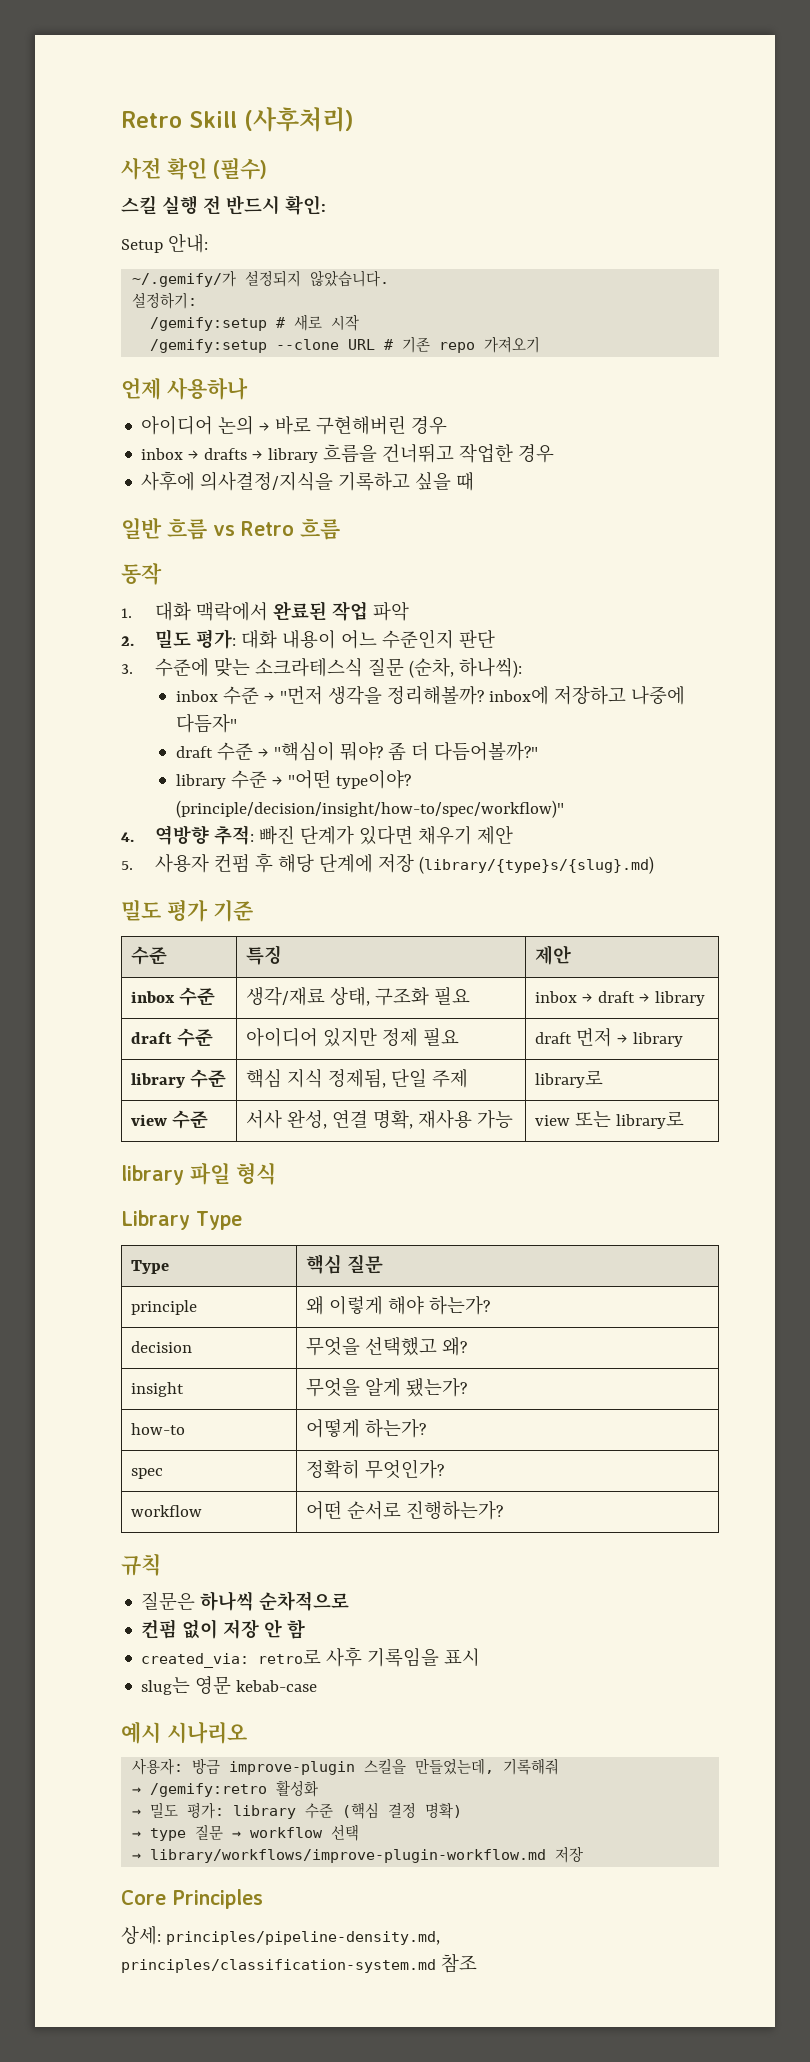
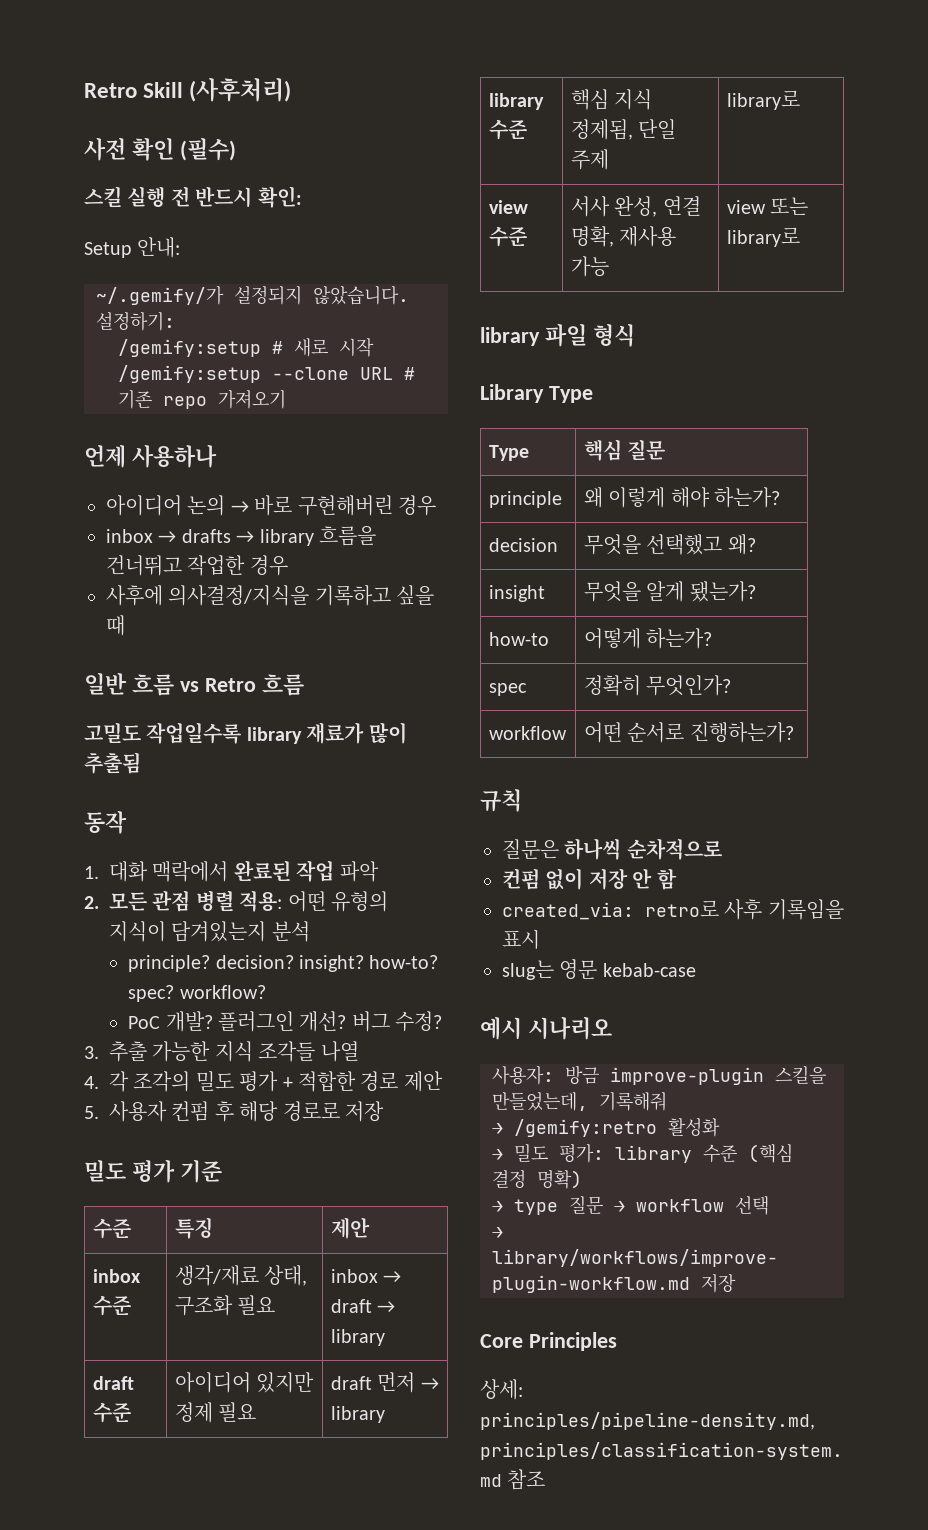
(340, 529) none -> [84,722,407,744] [84,752,141,774] // 고밀도 작업일수록 library 재료가 많이 추출됨
[155,629,496,649] [121,657,523,678] [175,686,685,705] [175,713,237,733] [175,741,538,761] [175,770,411,789] [175,800,564,818] [121,825,473,845] 밀도 평가: 대화 내용이 어느 수준인지 판단 // 3. 수준에 맞는 소크라테스식 질문 (순차, 하나씩): // inbox 수준 → "먼저 생각을 정리해볼까? inbox에 저장하고 나중에 다듬자" // draft 수준 → "핵심이 뭐야? 좀 더 다듬어볼까?" // library 수준 → "어떤 type이야? (principle/decision/insight/how-to/spec/workflow)" // 4. 역방향 추적: 빠진 단계가 있다면 채우기 -> [109,890,388,912] [109,921,310,942] [128,955,439,972] [128,985,266,1002] [128,1011,443,1032] [84,1041,359,1062] [84,1071,399,1092] 모든 관점 병렬 적용: 어떤 유형의 지식이 담겨있는지 분석 // principle? decision? insight? how-to? spec? workflow? // PoC 개발? 플러그인 개선? 버그 수정? // 3. 추출 가능한 지식 조각들 나열 // 4. 각 조각의 밀도 평가 + 적합한 경로
[319,854,655,874] 단계에 저장 (library/{type}s/{slug}.md) -> [282,1101,384,1122] 경로로 저장

